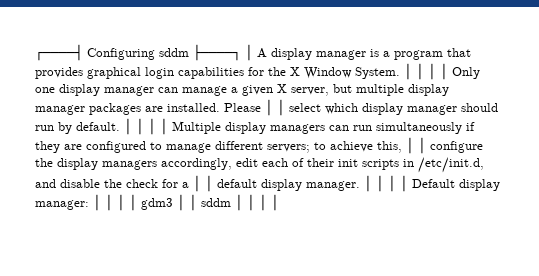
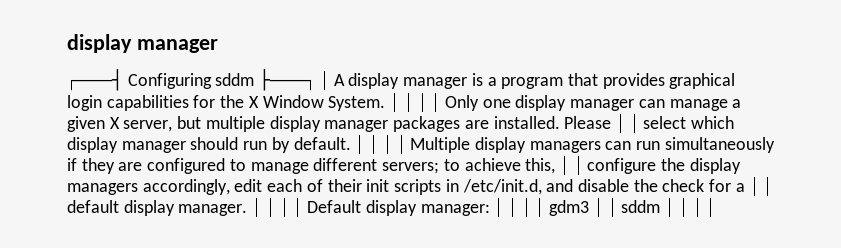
(35, 52) none -> [67,34,218,53] display manager //

